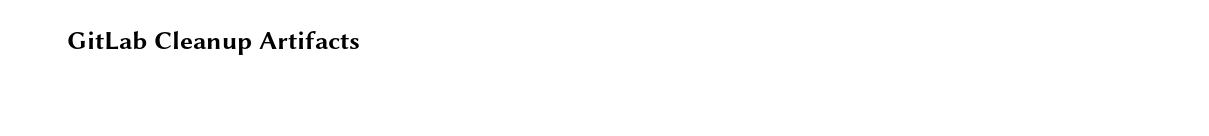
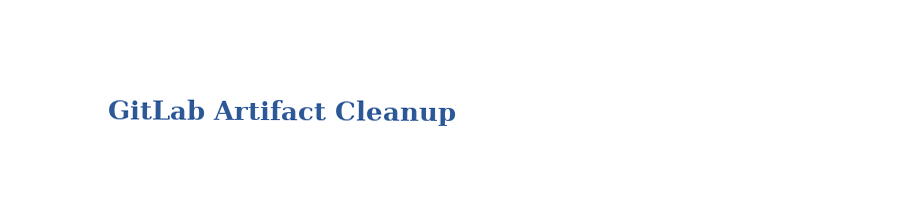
[154,31,361,55] Cleanup Artifacts -> [212,99,457,126] Artifact Cleanup

